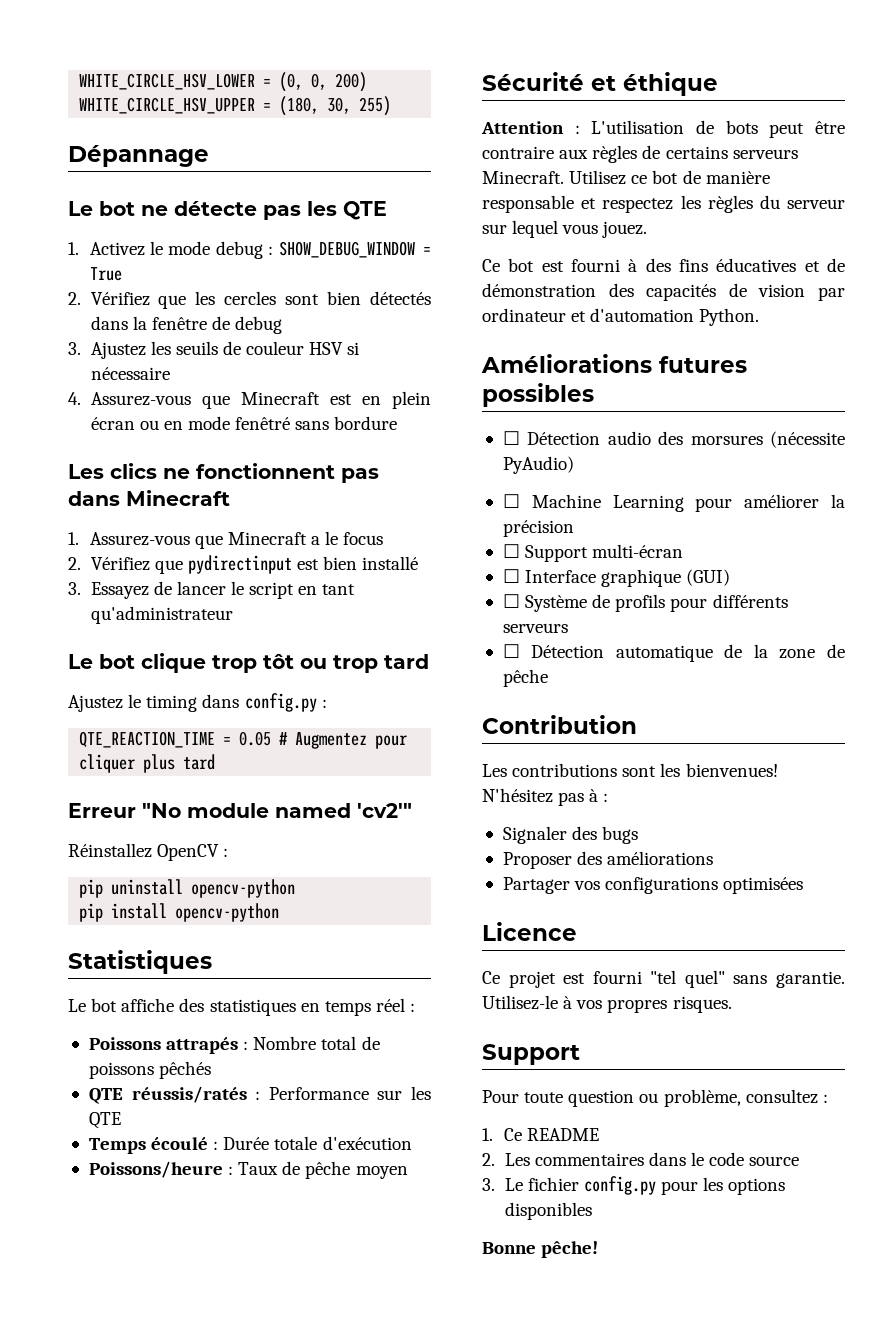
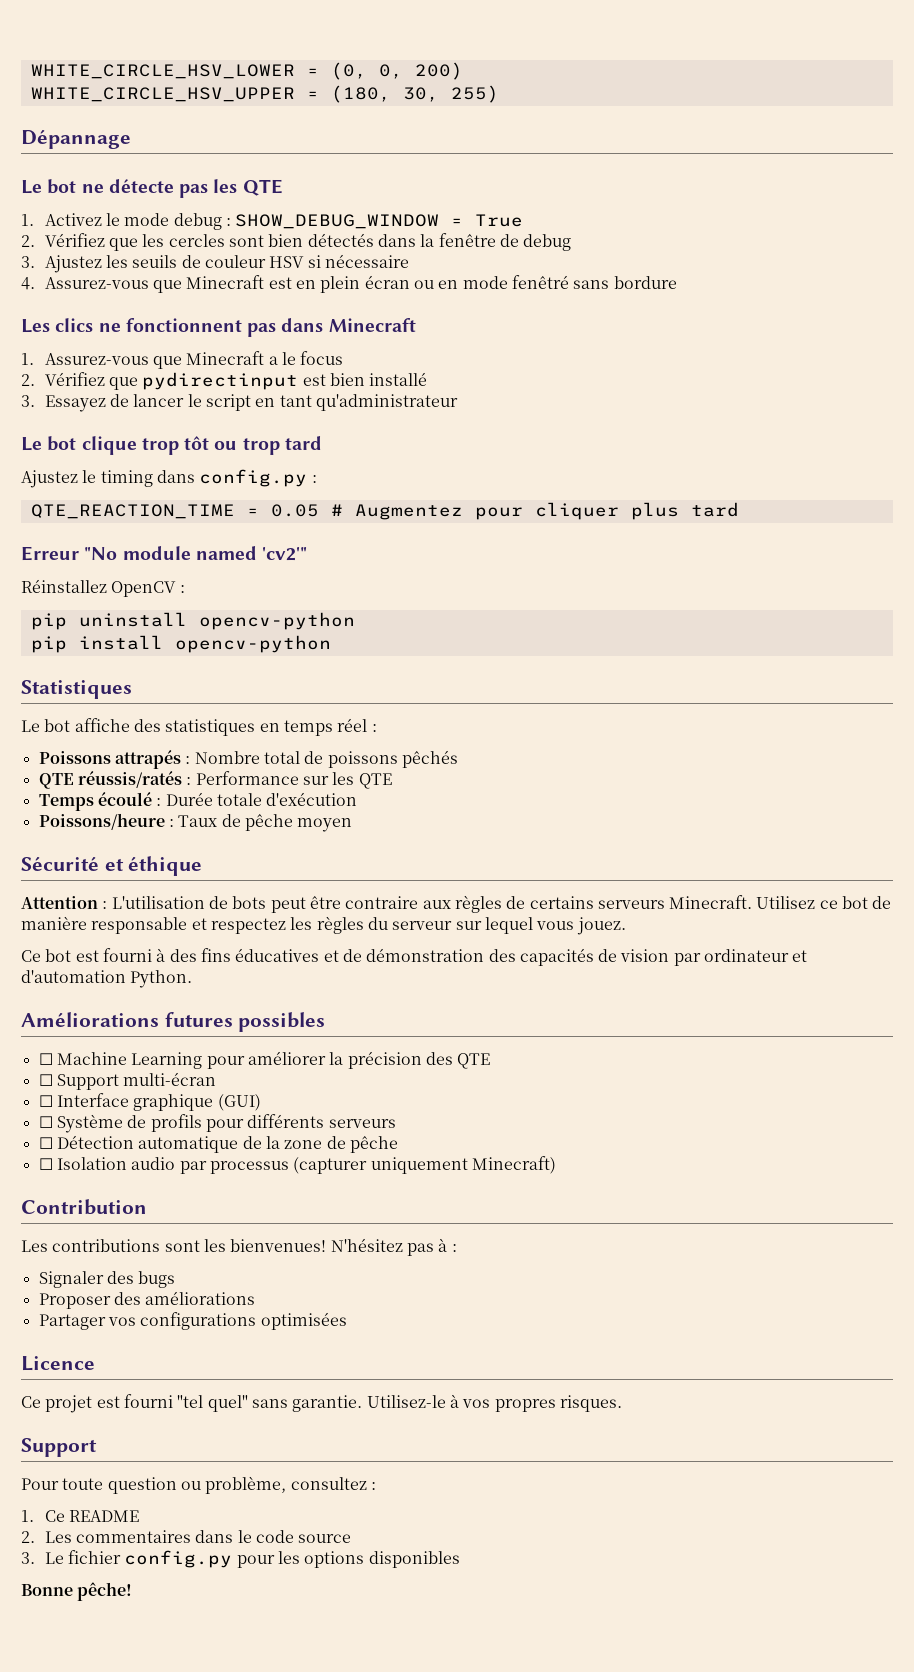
[502,431,845,448] [502,456,574,474] // ☐ Détection audio des morsures (nécessite PyAudio) -> (326, 1022) none
(574, 528) none -> [425,1052,491,1069] des QTE
(548, 678) none -> [38,1156,556,1174] // ☐ Isolation audio par processus (capturer uniquement Minecraft)

